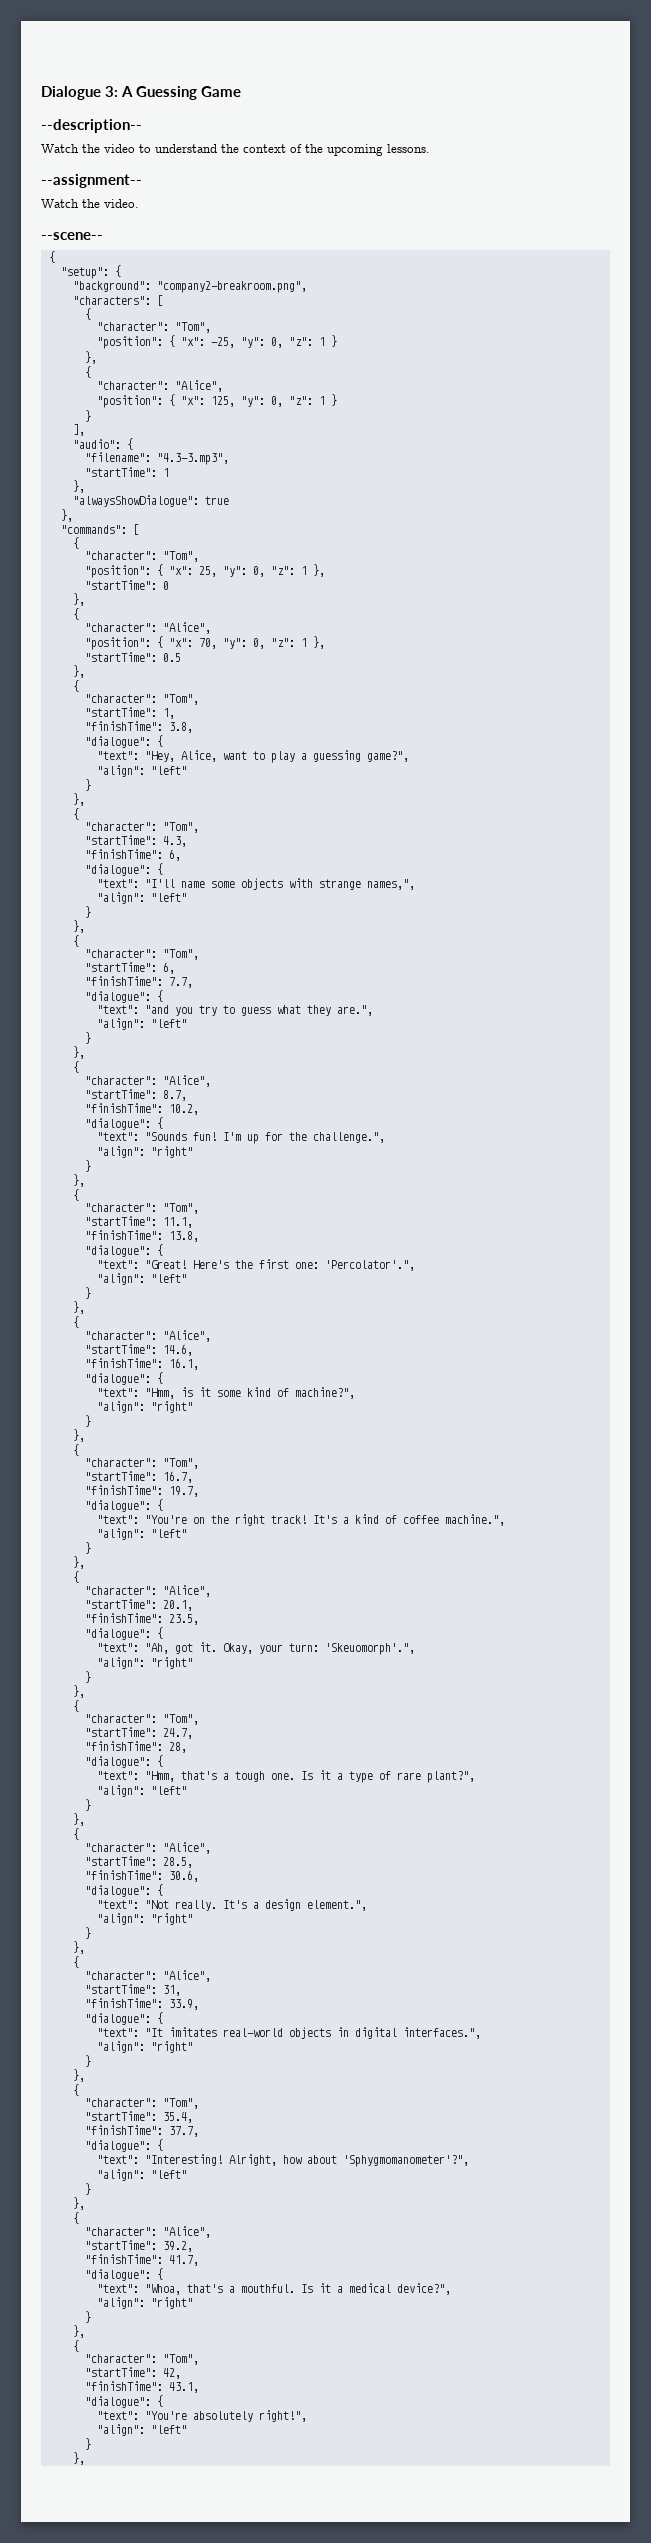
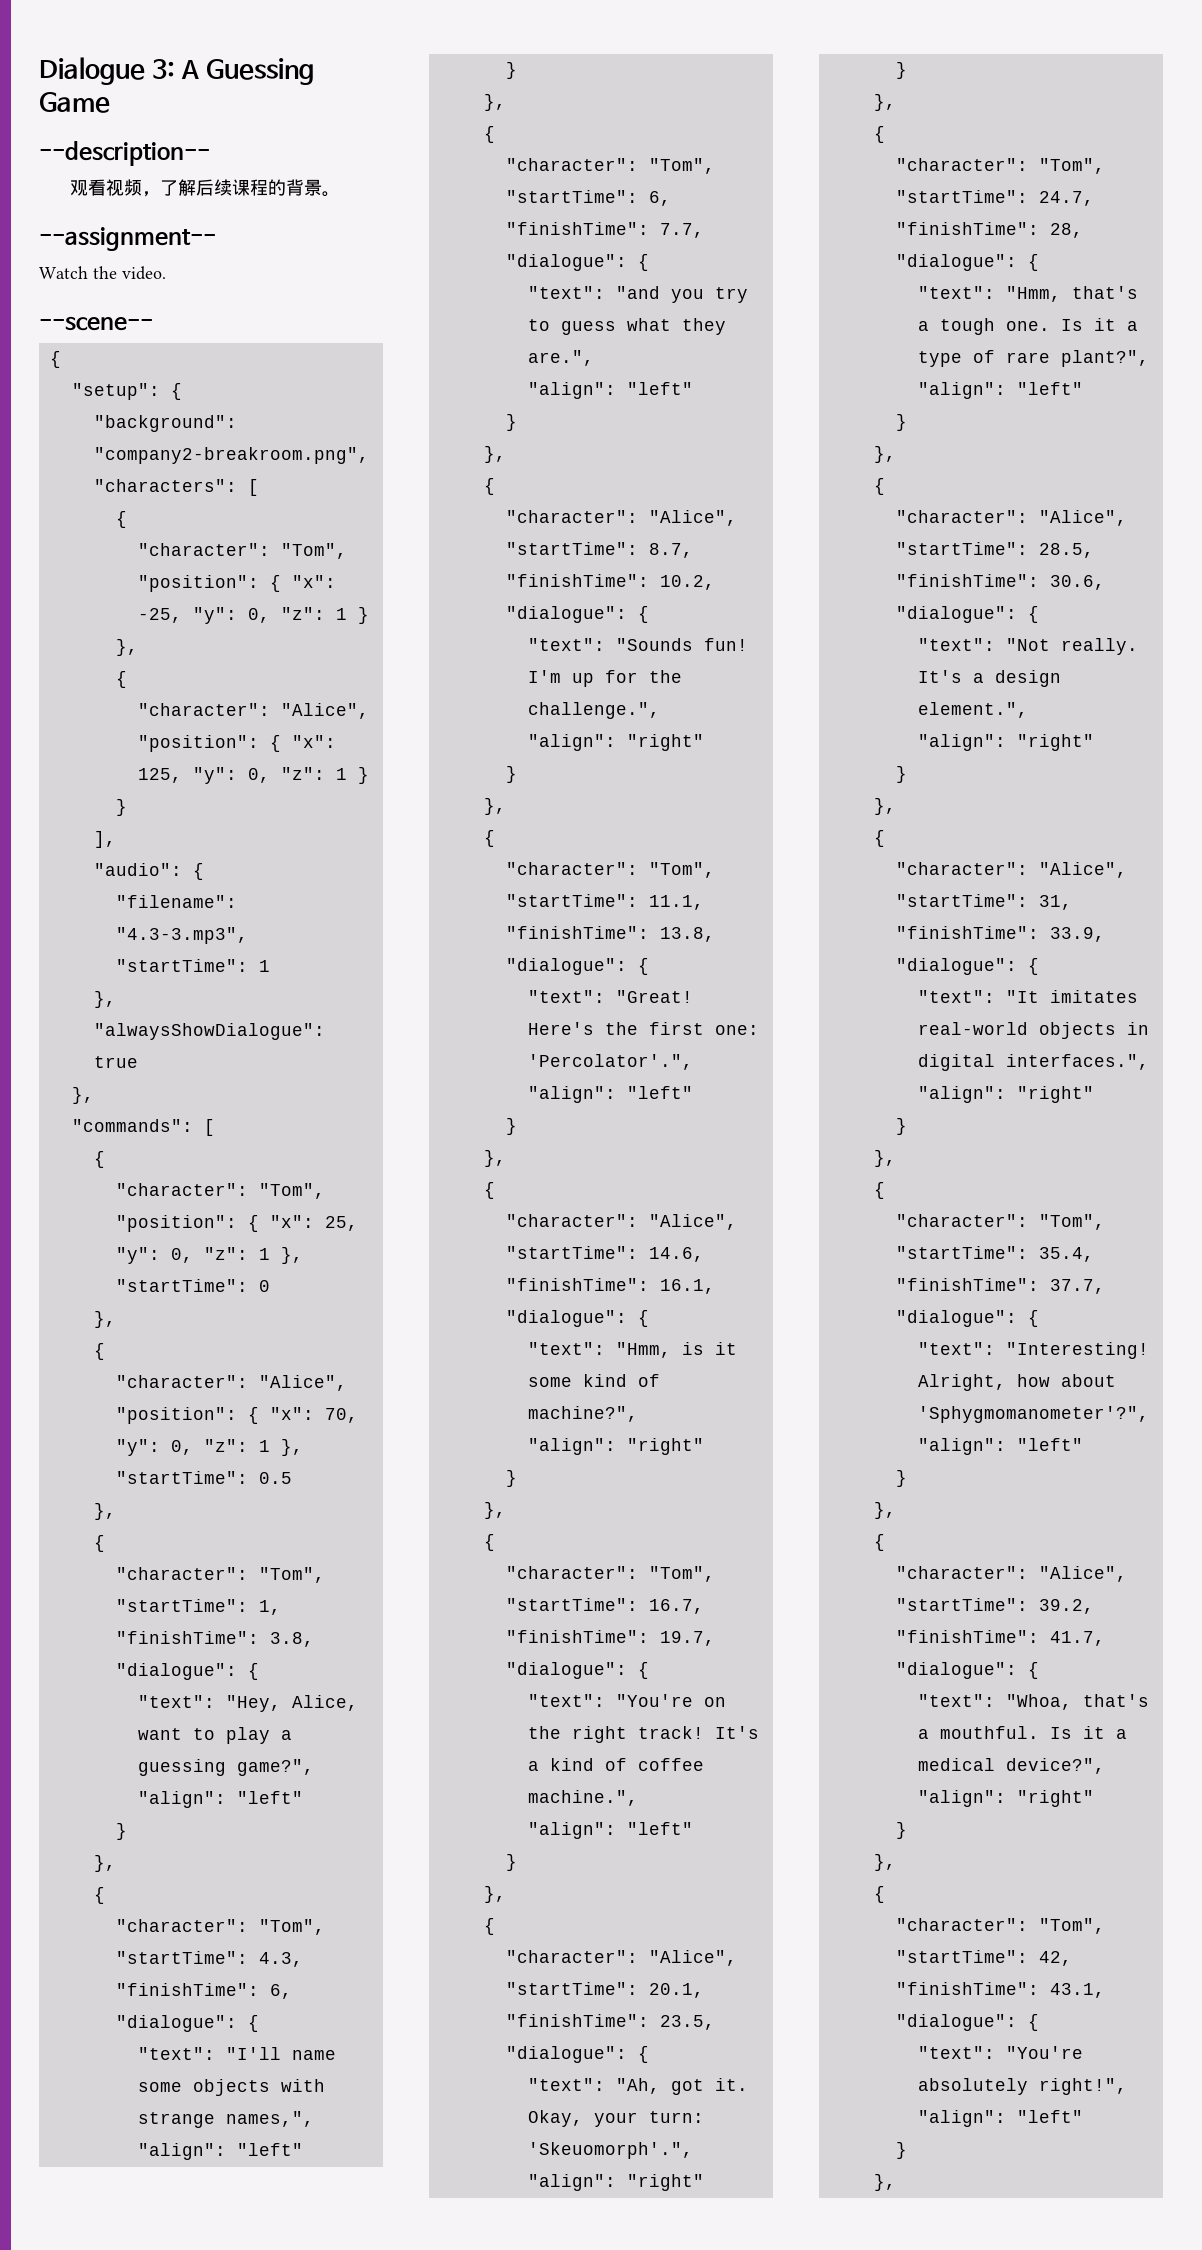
[41,144,430,156] Watch the video to understand the context of the upcoming lessons. -> [70,179,341,197] 观看视频，了解后续课程的背景。

